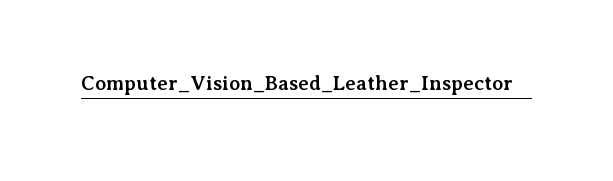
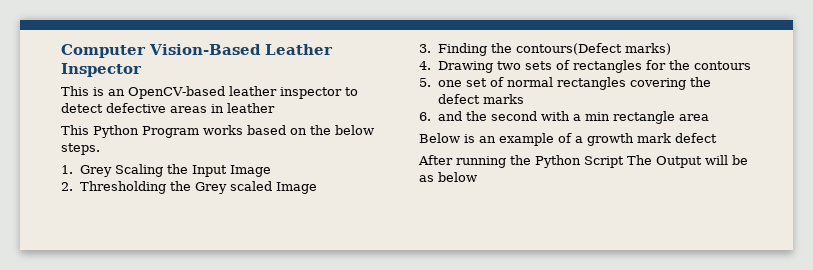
[81,75,513,95] Computer_Vision_Based_Leather_Inspector -> [61,44,333,58] [61,63,142,77] [61,86,358,99] [61,103,275,113] [61,125,374,138] [61,143,100,155] [61,164,271,177] [61,181,317,194] [419,43,671,56] [419,60,751,73] [419,77,711,90] [437,94,524,104] [419,111,709,124] [419,133,717,146] [418,155,748,168] [419,172,477,182] Computer Vision-Based Leather Inspector // This is an OpenCV-based leather inspector to detect defective areas in leather // This Python Program works based on the below steps. // 1. Grey Scaling the Input Image // 2. Thresholding the Grey scaled Image // 3. Finding the contours(Defect marks) // 4. Drawing two sets of rectangles for the contours // 5. one set of normal rectangles covering the defect marks // 6. and the second with a min rectangle area // Below is an example of a growth mark defect // After running the Python Script The Output will be as below

